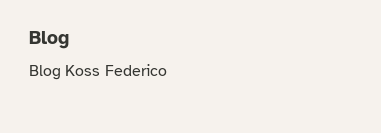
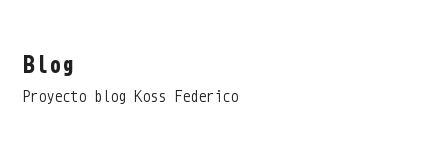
[29,65,61,80] Blog -> [22,90,126,104] Proyecto blog

